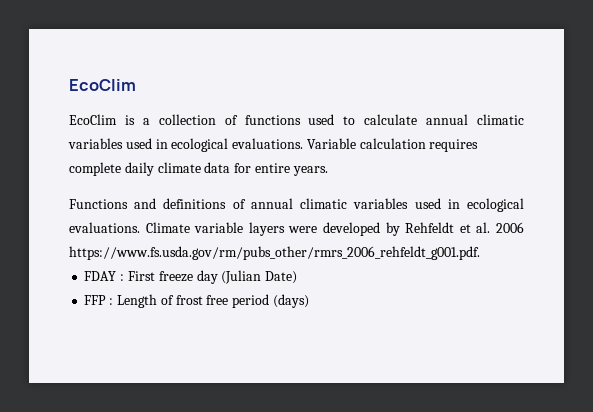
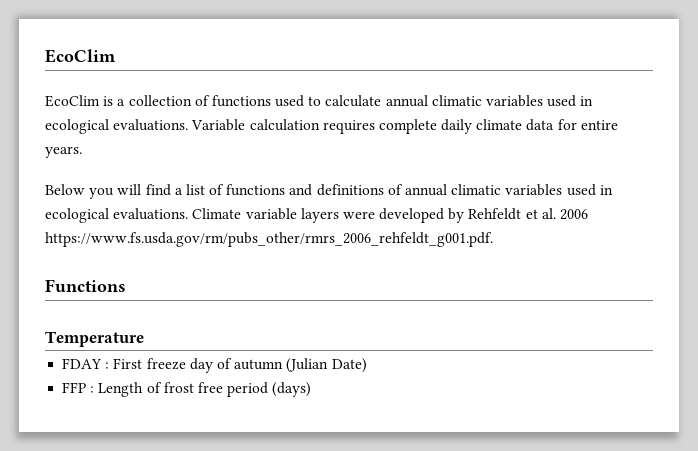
[69,199,128,209] Functions -> [45,184,286,199] Below you will find a list of functions
(480, 253) none -> [45,279,126,292] [45,331,144,347] // Functions // Temperature
(218, 277) none -> [216,358,284,370] of autumn

